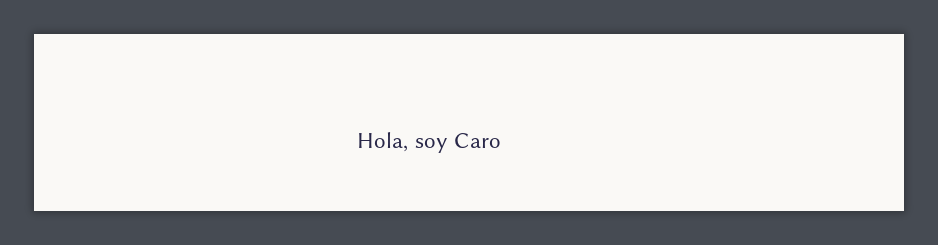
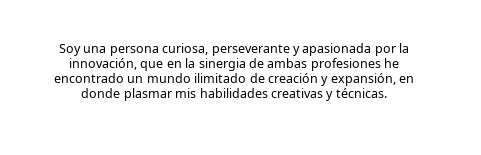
[357,132,501,153] Hola, soy Caro -> [59,43,409,56] [69,58,399,71] [54,73,414,86] [81,88,387,101] Soy una persona curiosa, perseverante y apasionada por la innovación, que en la sinergia de ambas profesiones he encontrado un mundo ilimitado de creación y expansión, en donde plasmar mis habilidades creativas y técnicas.

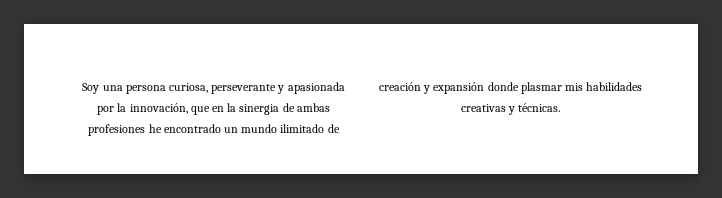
[330,73,414,86] expansión, en -> [433,82,485,94] expansión

